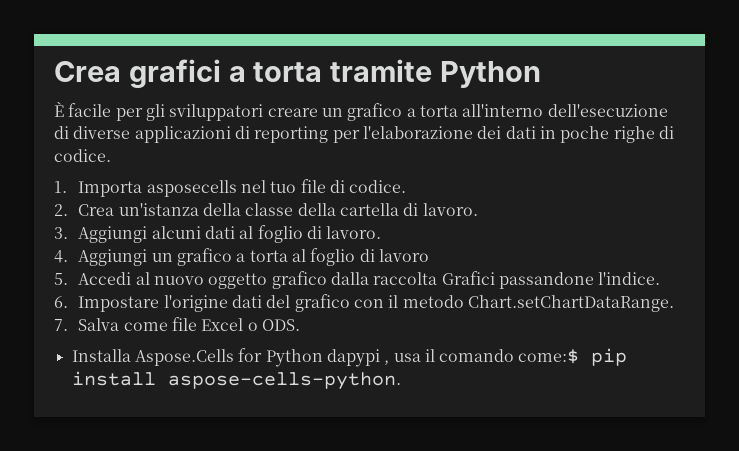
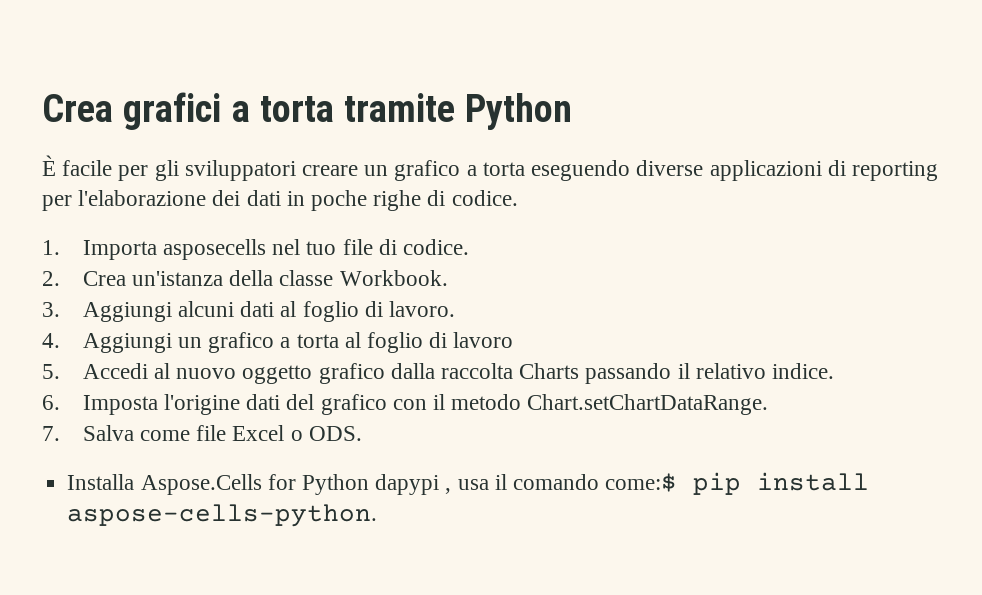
[462,104,668,117] [54,126,69,139] all'interno dell'esecuzione di -> [531,160,631,181] eseguendo
[297,203,478,216] della cartella di lavoro. -> [339,270,448,286] Workbook.
[441,271,661,289] Grafici passandone l'indice. -> [519,363,835,384] Charts passando il relativo indice.
[78,296,160,312] Impostare -> [82,395,158,415] Imposta

